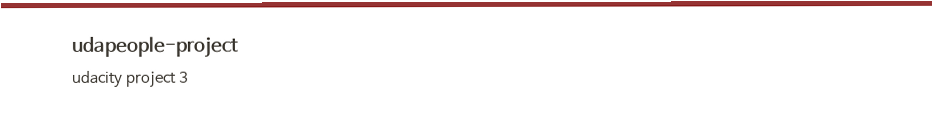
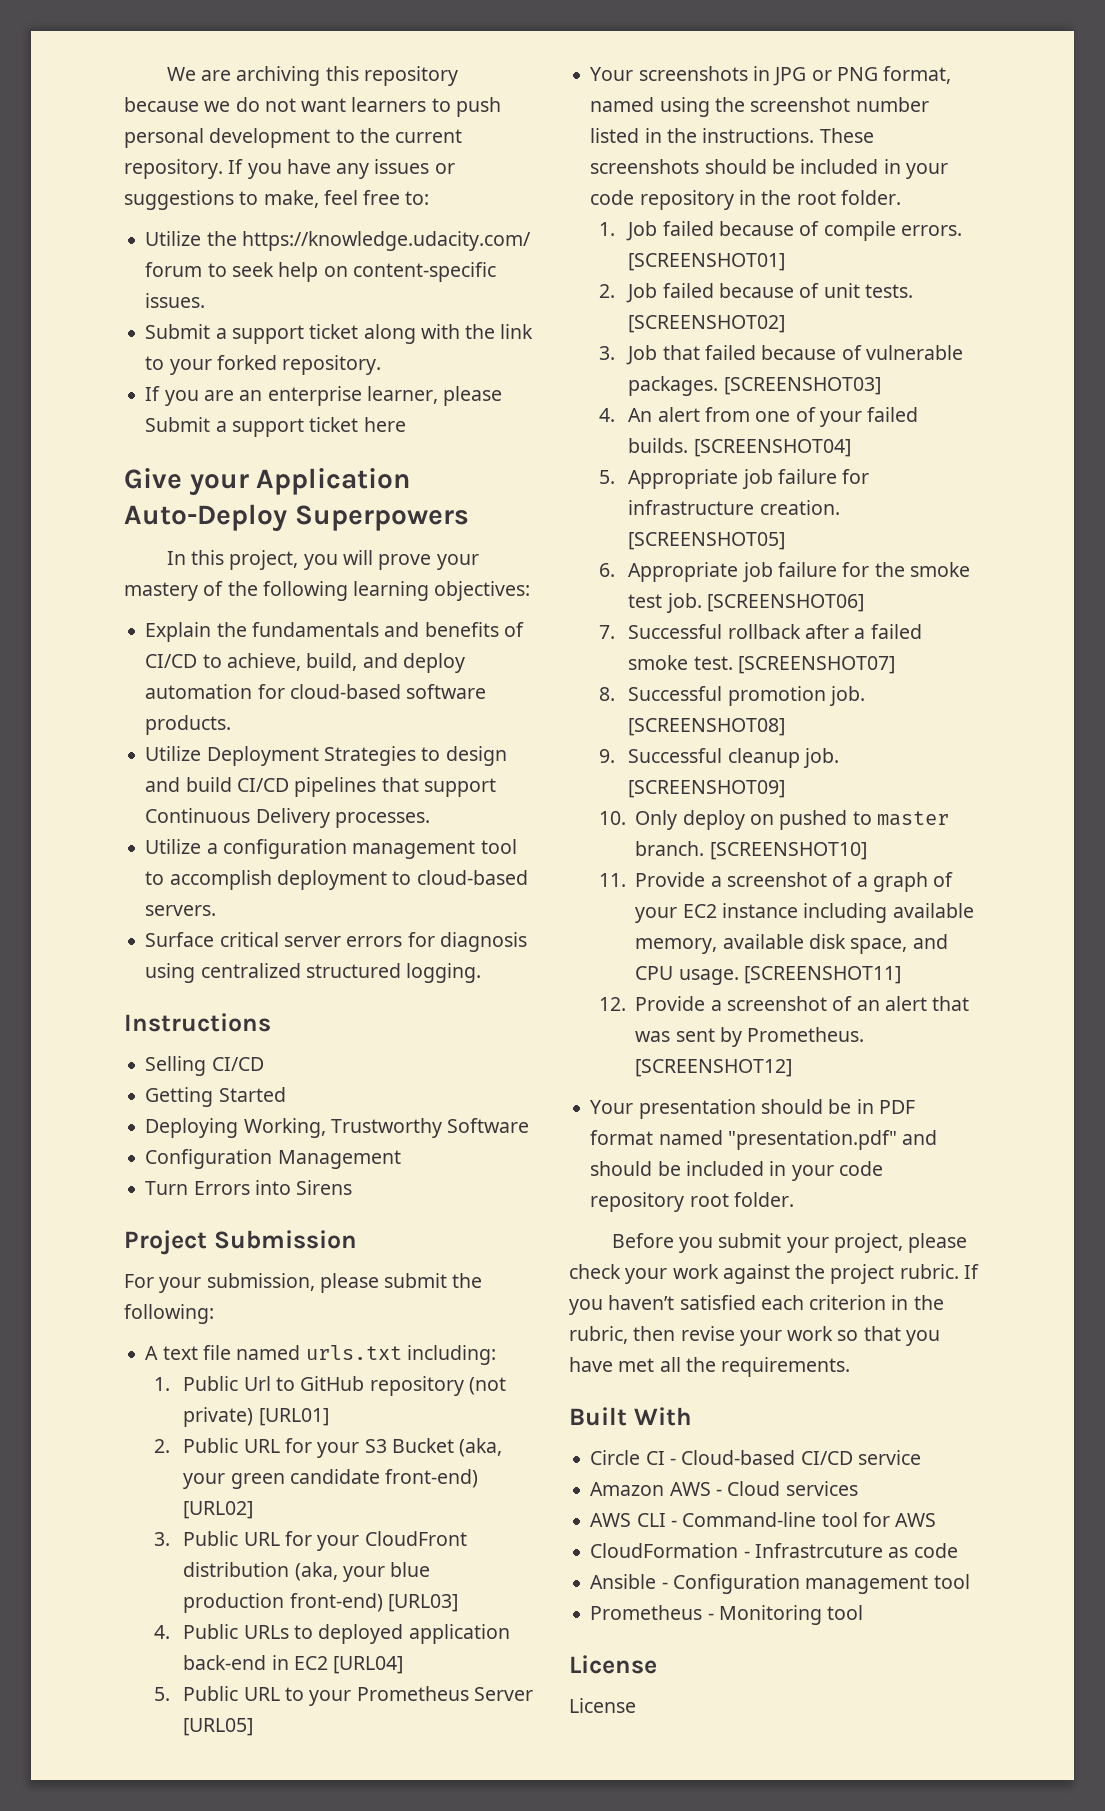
[71,36,238,58] [72,70,189,88] udapeople-project // udacity project 3 -> [166,66,458,86] [124,97,501,117] [124,128,463,148] [124,159,455,179] [124,190,430,210] [145,231,531,251] [145,262,496,282] [145,293,206,308] [145,324,534,344] [145,355,382,375] [145,386,503,406] [145,417,406,437] [124,468,411,496] [124,504,469,532] [166,550,479,570] [124,581,531,601] [145,622,524,642] [145,653,465,673] [145,684,487,699] [145,715,232,735] [145,746,507,766] [145,777,496,797] [145,808,430,828] [145,839,517,859] [145,870,528,890] [145,905,217,916] [145,932,527,952] [145,963,482,983] [124,1013,271,1032] [145,1056,264,1076] [145,1087,286,1107] [145,1118,530,1138] [145,1149,401,1169] [145,1180,353,1195] [124,1230,357,1255] [124,1273,483,1293] [124,1304,214,1324] [145,1345,496,1365] [153,1376,506,1396] [183,1407,329,1427] [153,1438,503,1458] [183,1469,479,1489] [183,1501,254,1519] [153,1531,467,1551] [183,1562,431,1582] [183,1593,458,1613] [153,1624,510,1644] [183,1655,404,1674] [153,1686,533,1706] [183,1718,254,1736] [590,66,952,86] [590,97,929,117] [590,128,874,143] [590,159,948,179] [590,190,901,210] [598,221,962,241] [628,253,786,271] [598,283,913,303] [628,315,786,333] [598,345,963,365] [628,376,881,396] [598,407,919,427] [628,438,851,457] [598,469,870,489] [628,500,840,515] [628,532,786,550] [598,562,970,582] [628,593,864,613] [598,624,922,639] [628,655,895,674] [598,686,865,706] [628,718,786,736] [598,748,839,768] [628,780,786,798] [598,810,949,830] [635,841,867,860] [598,872,954,892] [635,903,974,923] [635,934,948,954] [635,966,902,985] [598,996,970,1011] [635,1027,865,1047] [635,1059,793,1077] [590,1099,915,1119] [590,1130,938,1150] [590,1161,883,1181] [590,1192,794,1212] [611,1233,968,1253] [569,1264,979,1284] [569,1295,944,1315] [569,1326,940,1346] [569,1357,851,1377] [569,1407,692,1426] [590,1450,921,1465] [590,1481,858,1496] [590,1512,937,1527] [590,1543,958,1558] [590,1574,970,1594] [590,1605,864,1625] [569,1655,657,1674] [569,1698,636,1713] We are archiving this repository because we do not want learners to push personal development to the current repository. If you have any issues or suggestions to make, feel free to: // Utilize the https://knowledge.udacity.com/ forum to seek help on content-specific issues. // Submit a support ticket along with the link to your forked repository. // If you are an enterprise learner, please Submit a support ticket here // Give your Application Auto-Deploy Superpowers // In this project, you will prove your mastery of the following learning objectives: // Explain the fundamentals and benefits of CI/CD to achieve, build, and deploy automation for cloud-based software products. // Utilize Deployment Strategies to design and build CI/CD pipelines that support Continuous Delivery processes. // Utilize a configuration management tool to accomplish deployment to cloud-based servers. // Surface critical server errors for diagnosis using centralized structured logging. // Instructions // Selling CI/CD // Getting Started // Deploying Working, Trustworthy Software // Configuration Management // Turn Errors into Sirens // Project Submission // For your submission, please submit the following: // A text file named urls.txt including: // 1. Public Url to GitHub repository (not private) [URL01] // 2. Public URL for your S3 Bucket (aka, your green candidate front-end) [URL02] // 3. Public URL for your CloudFront distribution (aka, your blue production front-end) [URL03] // 4. Public URLs to deployed application back-end in EC2 [URL04] // 5. Public URL to your Prometheus Server [URL05] // Your screenshots in JPG or PNG format, named using the screenshot number listed in the instructions. These screenshots should be included in your code repository in the root folder. // 1. Job failed because of compile errors. [SCREENSHOT01] // 2. Job failed because of unit tests. [SCREENSHOT02] // 3. Job that failed because of vulnerable packages. [SCREENSHOT03] // 4. An alert from one of your failed builds. [SCREENSHOT04] // 5. Appropriate job failure for infrastructure creation. [SCREENSHOT05] // 6. Appropriate job failure for the smoke test job. [SCREENSHOT06] // 7. Successful rollback after a failed smoke test. [SCREENSHOT07] // 8. Successful promotion job. [SCREENSHOT08] // 9. Successful cleanup job. [SCREENSHOT09] // 10. Only deploy on pushed to master branch. [SCREENSHOT10] // 11. Provide a screenshot of a graph of your EC2 instance including available memory, available disk space, and CPU usage. [SCREENSHOT11] // 12. Provide a screenshot of an alert that was sent by Prometheus. [SCREENSHOT12] // Your presentation should be in PDF format named "presentation.pdf" and should be included in your code repository root folder. // Before you submit your project, please check your work against the project rubric. If you haven’t satisfied each criterion in the rubric, then revise your work so that you have met all the requirements. // Built With // Circle CI - Cloud-based CI/CD service // Amazon AWS - Cloud services // AWS CLI - Command-line tool for AWS // CloudFormation - Infrastrcuture as code // Ansible - Configuration management tool // Prometheus - Monitoring tool // License // License

